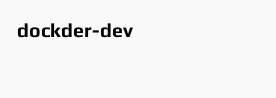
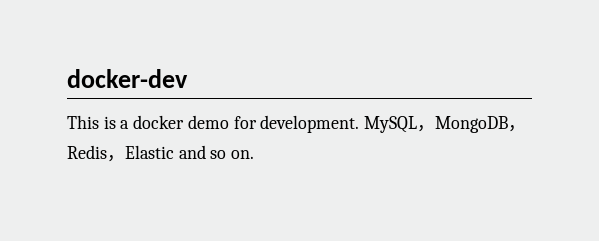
[17,23,133,38] dockder-dev -> [67,69,188,88] [67,115,527,133] [67,145,255,162] docker-dev // This is a docker demo for development. MySQL，MongoDB，Redis，Elastic and so on.

